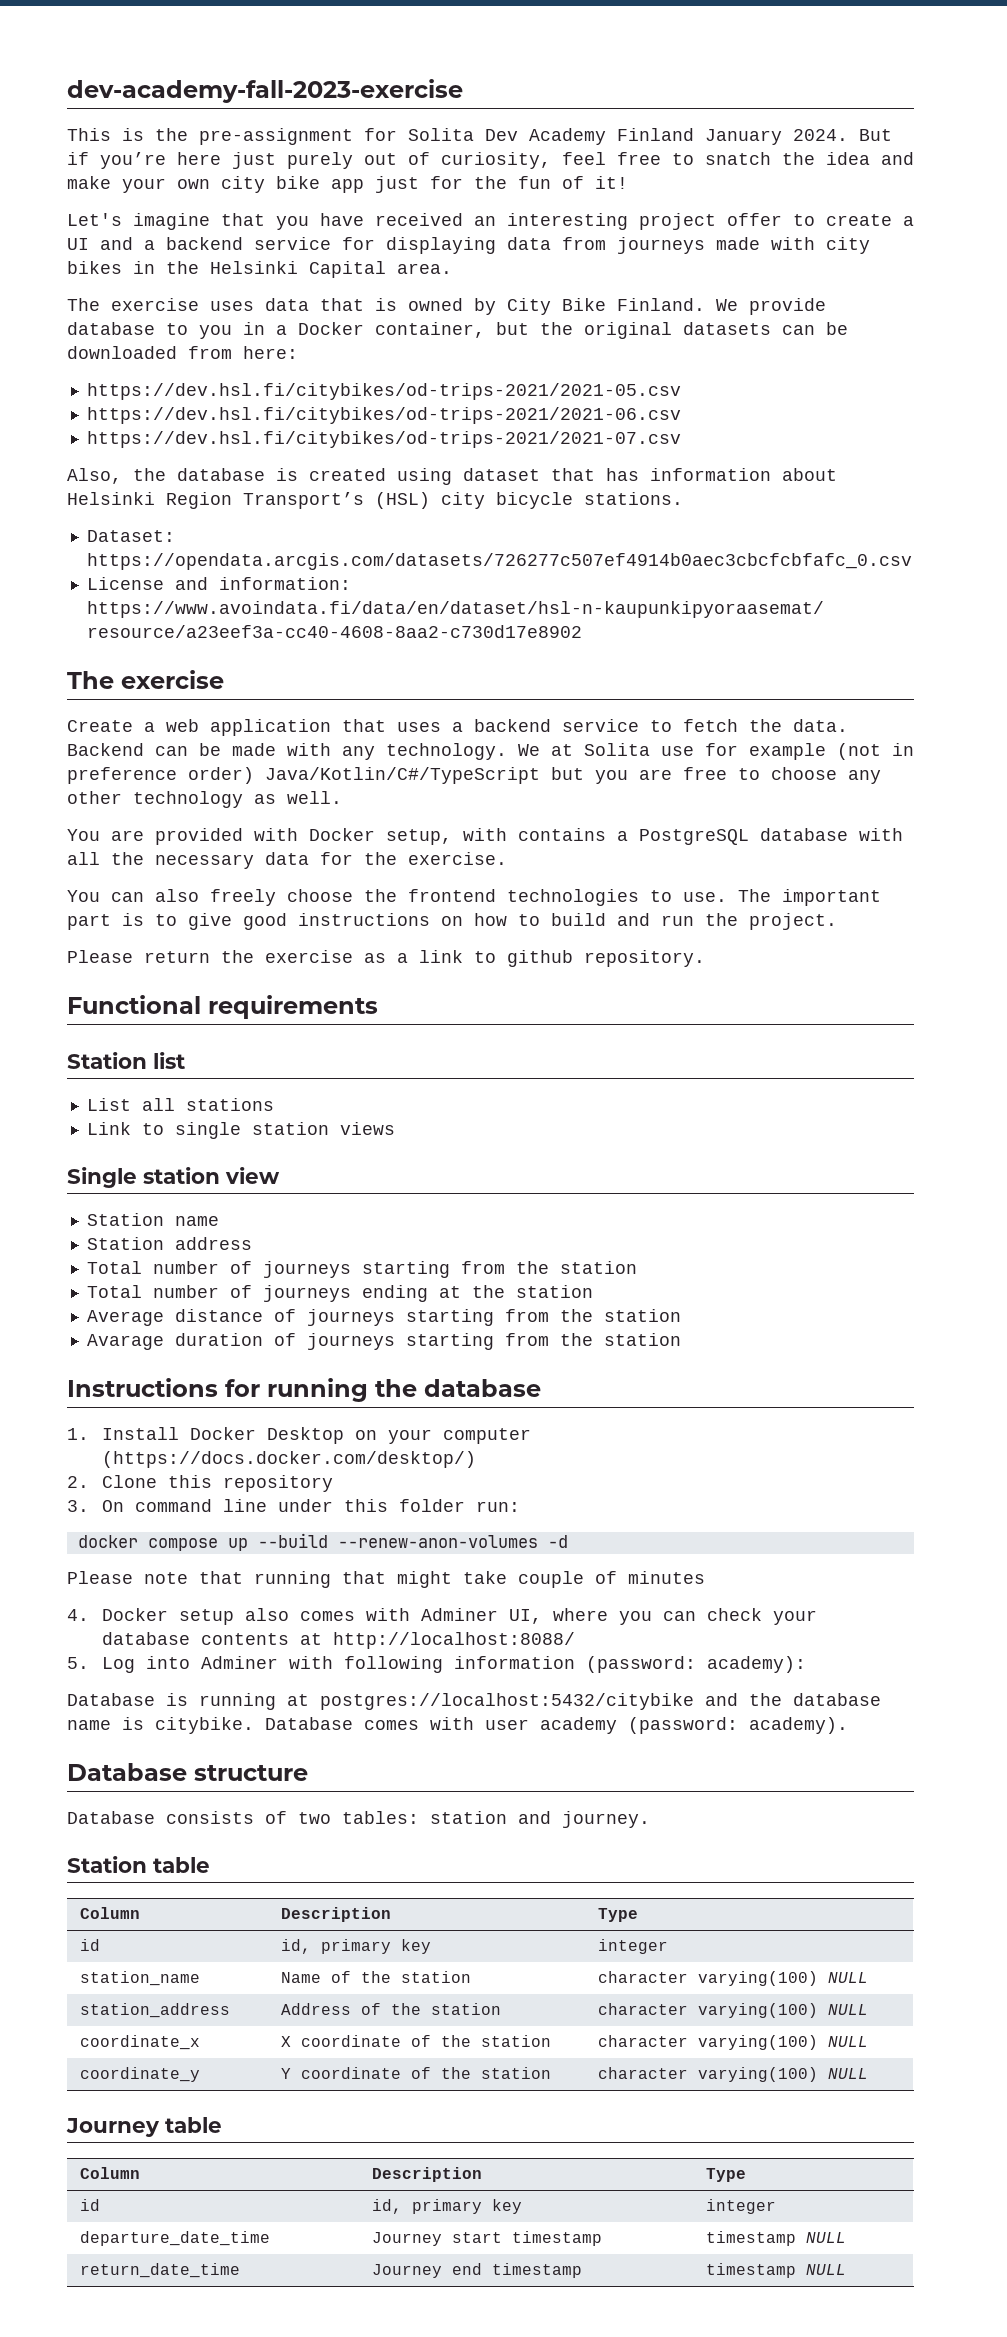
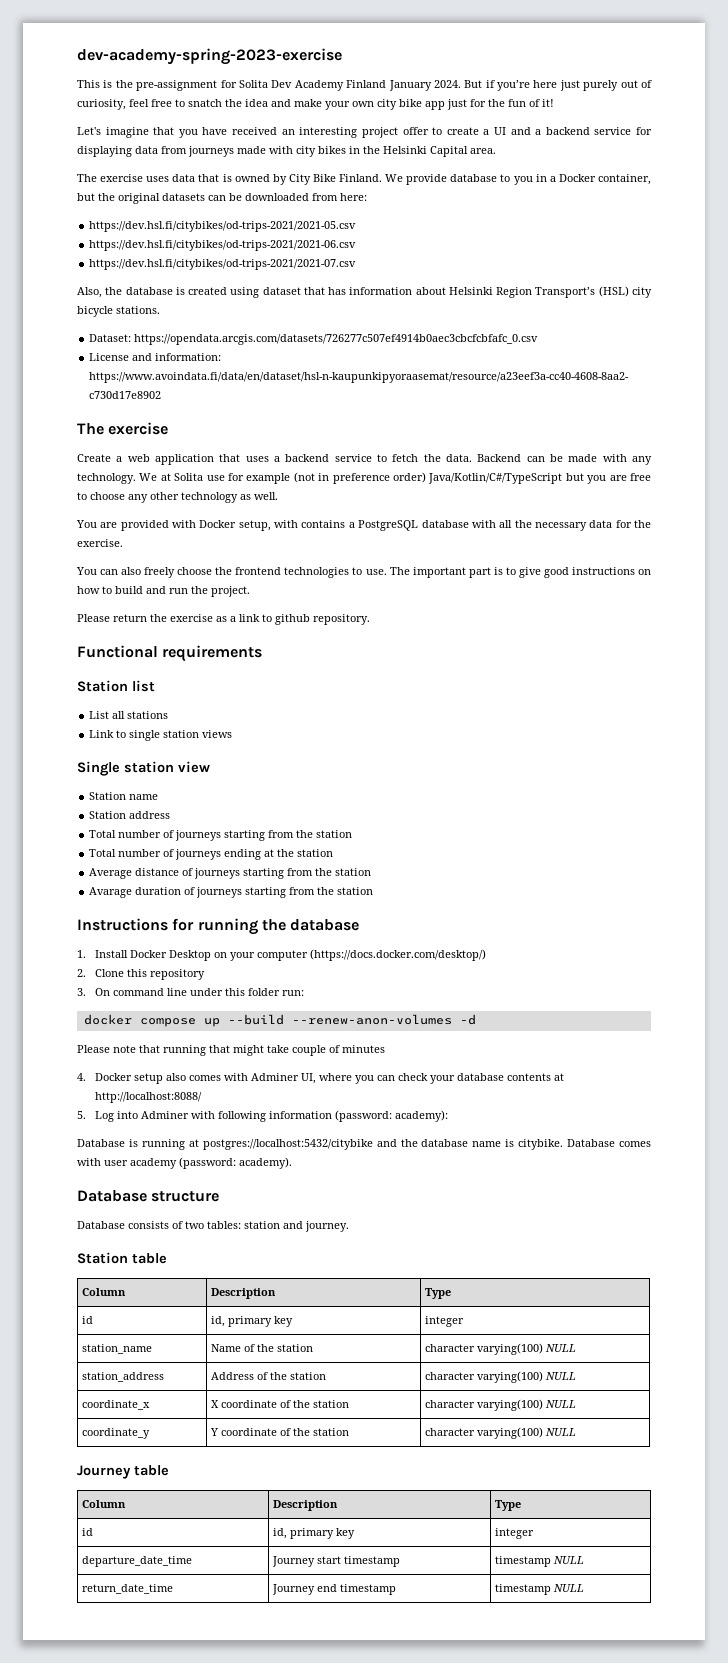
[67,79,463,103] dev-academy-fall-2023-exercise -> [77,48,342,65] dev-academy-spring-2023-exercise

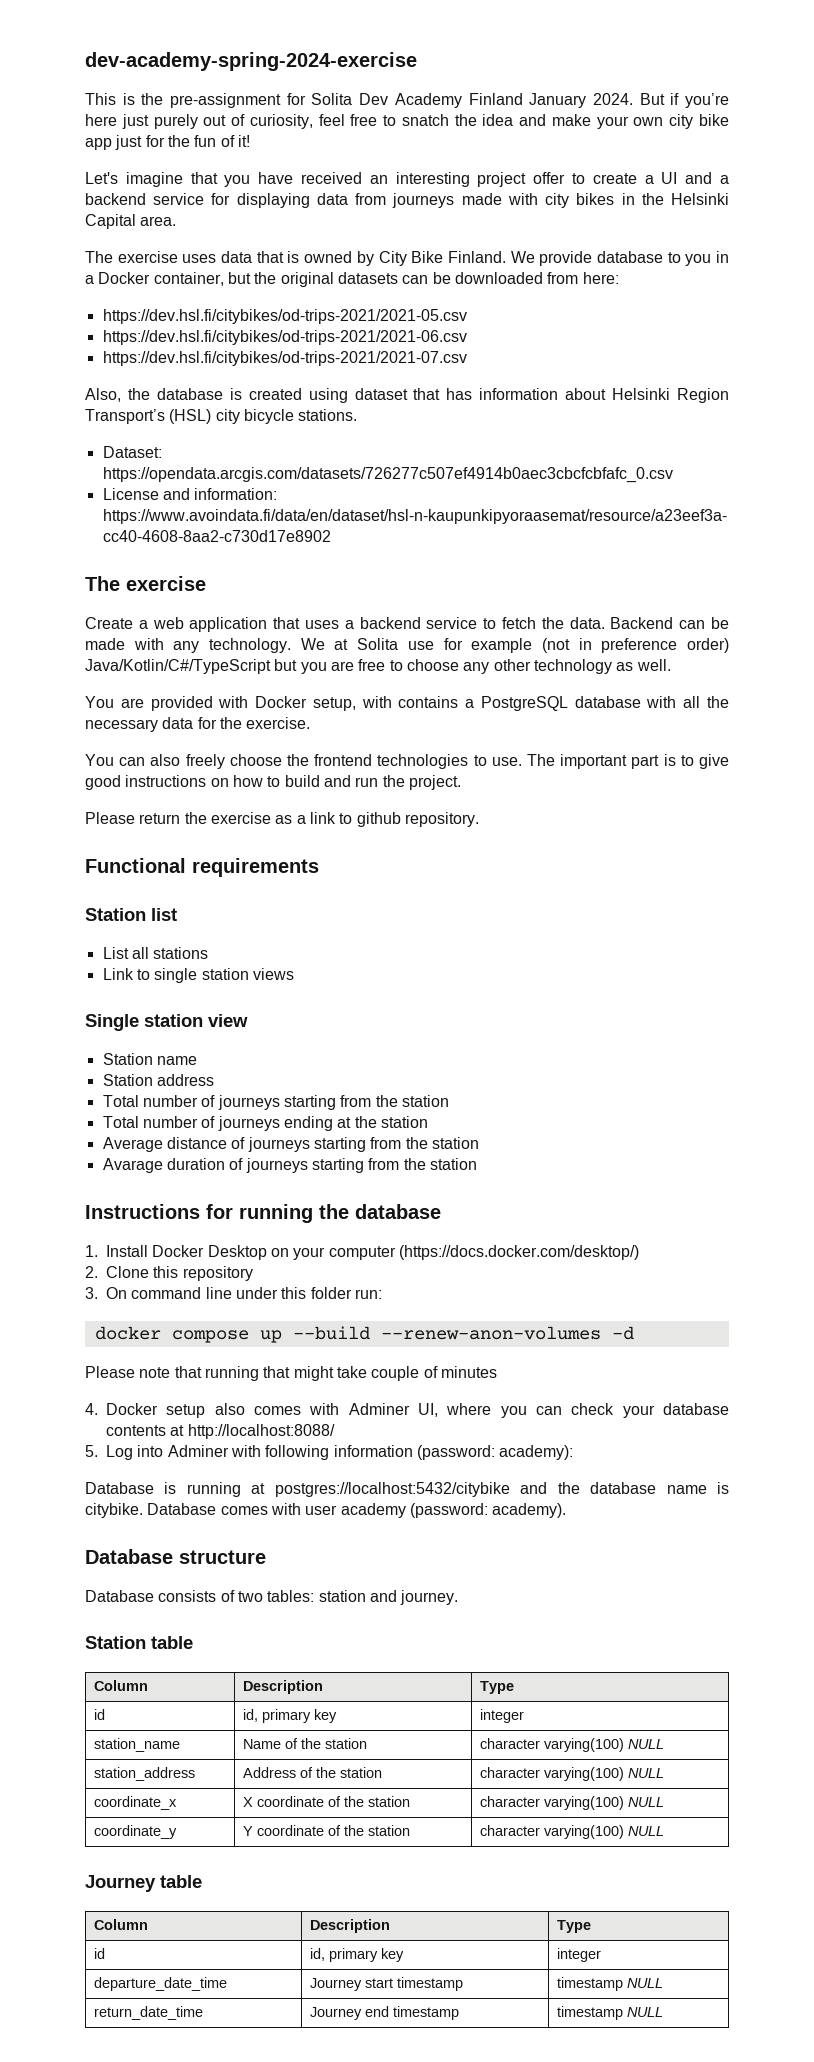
[77,48,342,65] dev-academy-spring-2023-exercise -> [85,52,417,71] dev-academy-spring-2024-exercise

